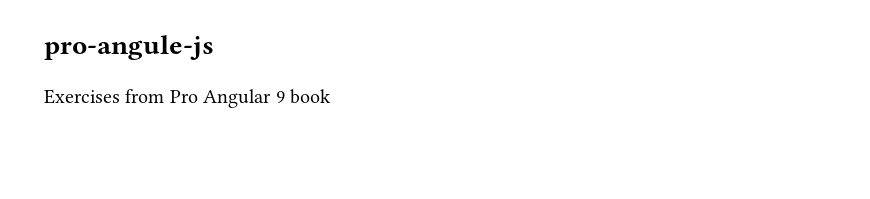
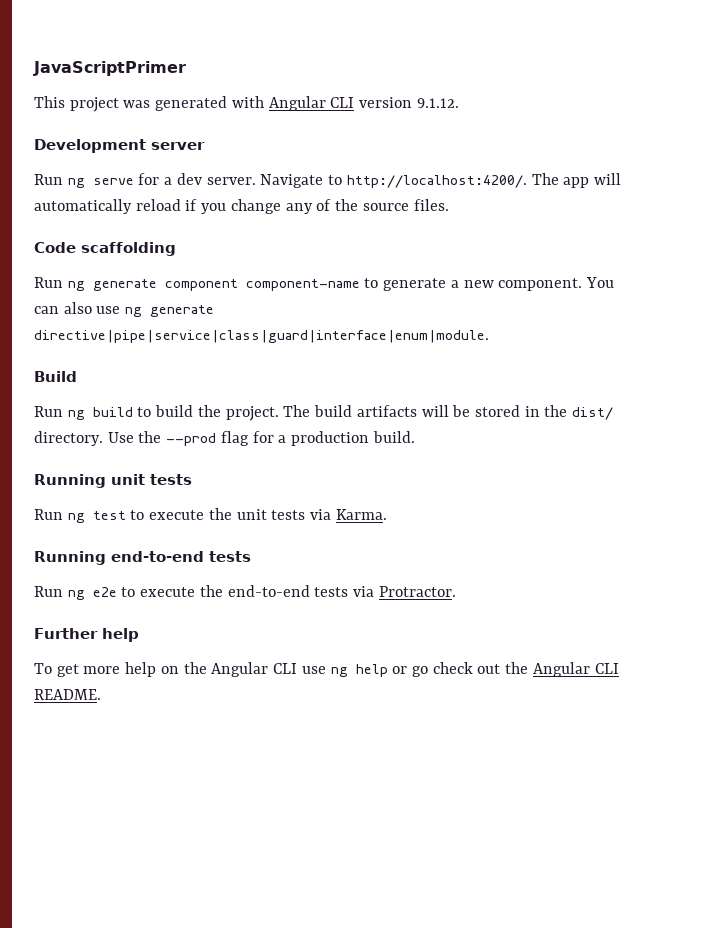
[44,35,214,60] [44,89,331,108] pro-angule-js // Exercises from Pro Angular 9 book -> [33,61,186,76] [34,96,459,112] [34,139,205,153] [34,173,621,188] [34,199,449,214] [34,242,176,256] [34,277,615,291] [34,302,215,317] [34,330,489,343] [34,371,77,382] [34,405,614,421] [34,431,415,446] [34,474,192,488] [34,508,387,523] [34,551,251,565] [34,585,456,600] [34,628,139,642] [34,662,619,677] [34,689,101,700] JavaScriptPrimer // This project was generated with Angular CLI version 9.1.12. // Development server // Run ng serve for a dev server. Navigate to http://localhost:4200/. The app will automatically reload if you change any of the source files. // Code scaffolding // Run ng generate component component-name to generate a new component. You can also use ng generate directive|pipe|service|class|guard|interface|enum|module. // Build // Run ng build to build the project. The build artifacts will be stored in the dist/ directory. Use the --prod flag for a production build. // Running unit tests // Run ng test to execute the unit tests via Karma. // Running end-to-end tests // Run ng e2e to execute the end-to-end tests via Protractor. // Further help // To get more help on the Angular CLI use ng help or go check out the Angular CLI README.

